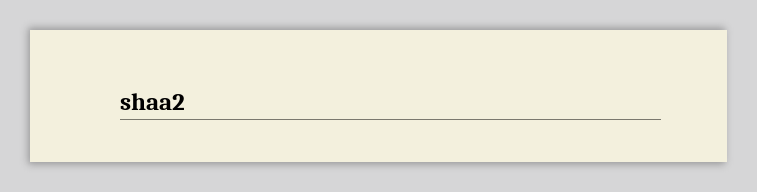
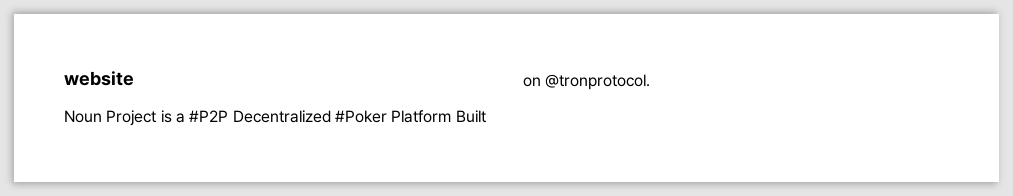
[120,93,185,110] shaa2 -> [64,71,134,86] [64,110,486,126] [523,74,651,90] website // Noun Project is a #P2P Decentralized #Poker Platform Built on @tronprotocol.

